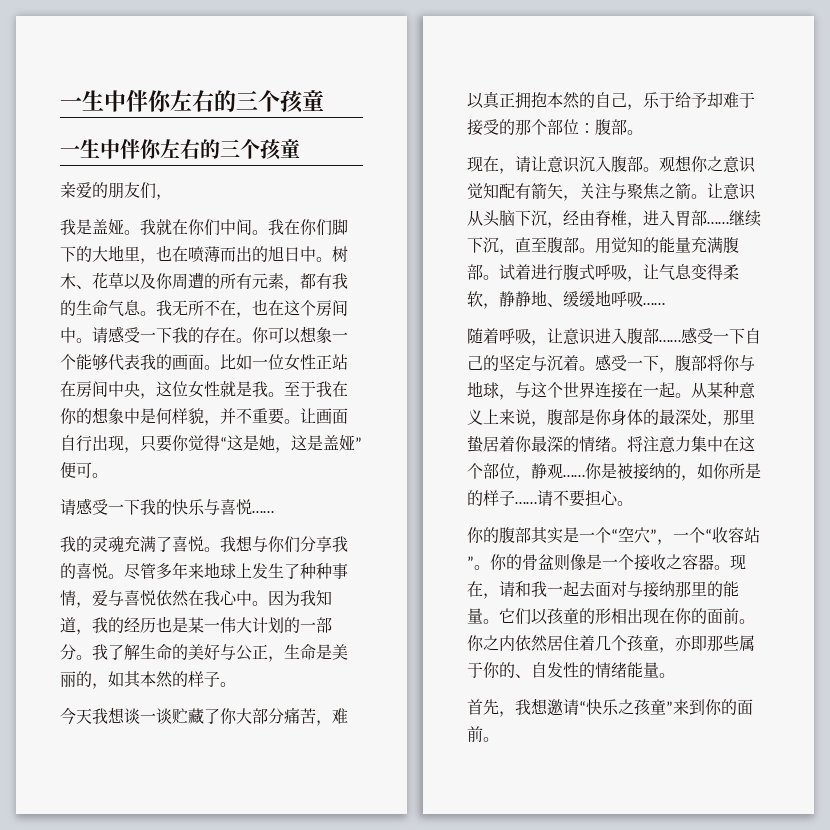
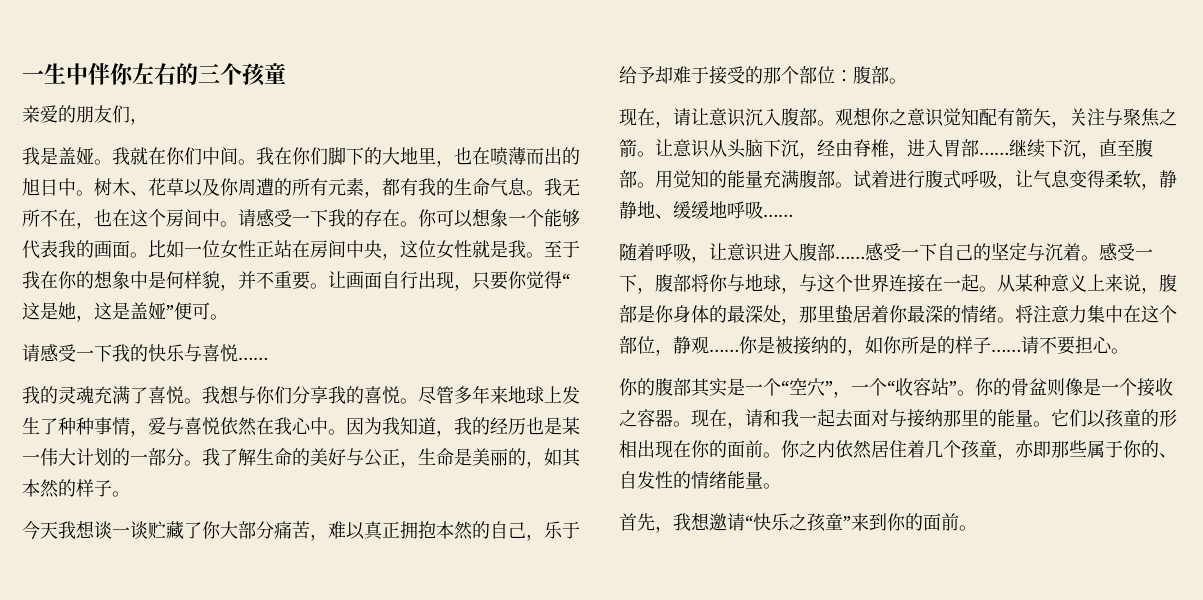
[60,89,324,113] [60,139,300,160] 一生中伴你左右的三个孩童 // 一生中伴你左右的三个孩童 -> [22,62,286,86] 一生中伴你左右的三个孩童

